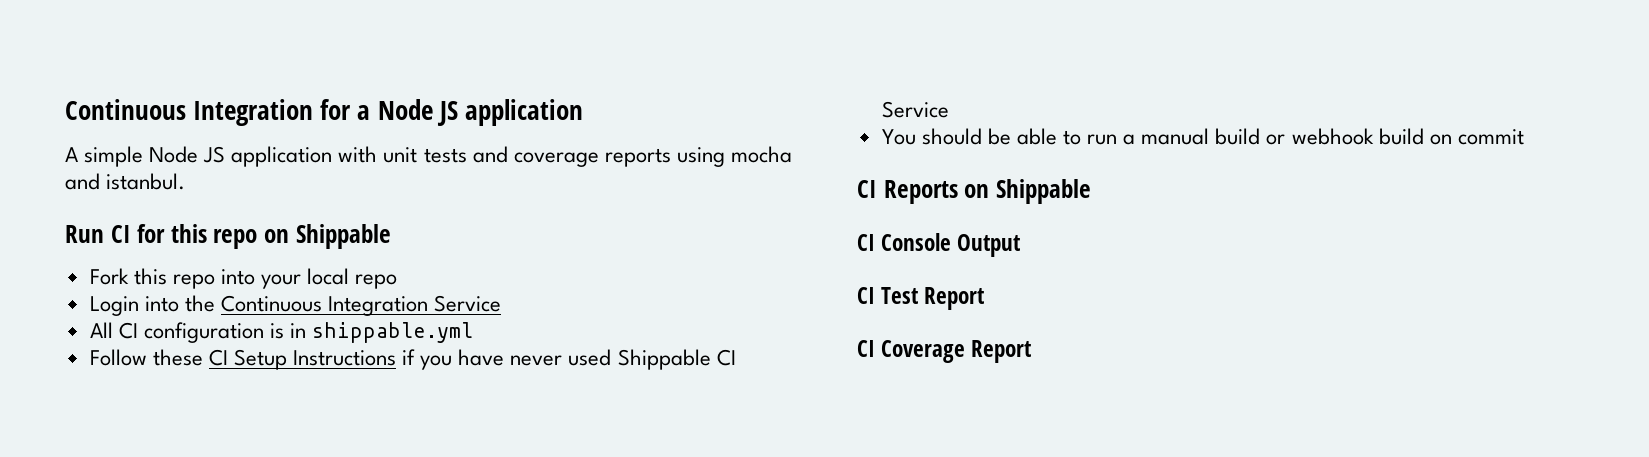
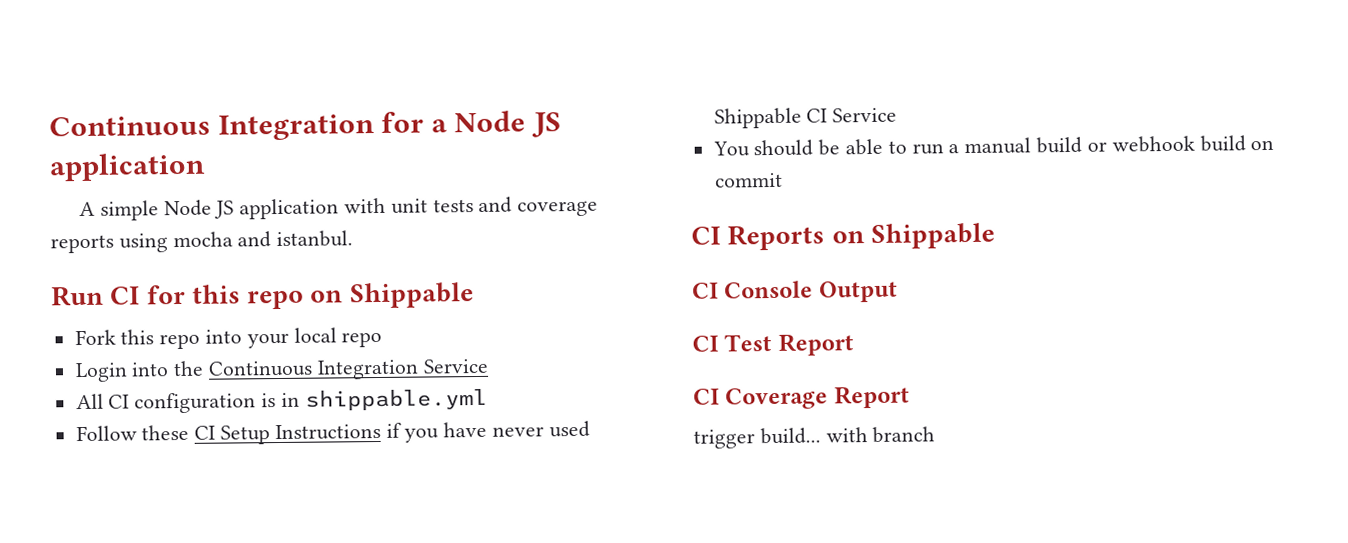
(1032, 351) none -> [693,426,936,449] // trigger build... with branch

